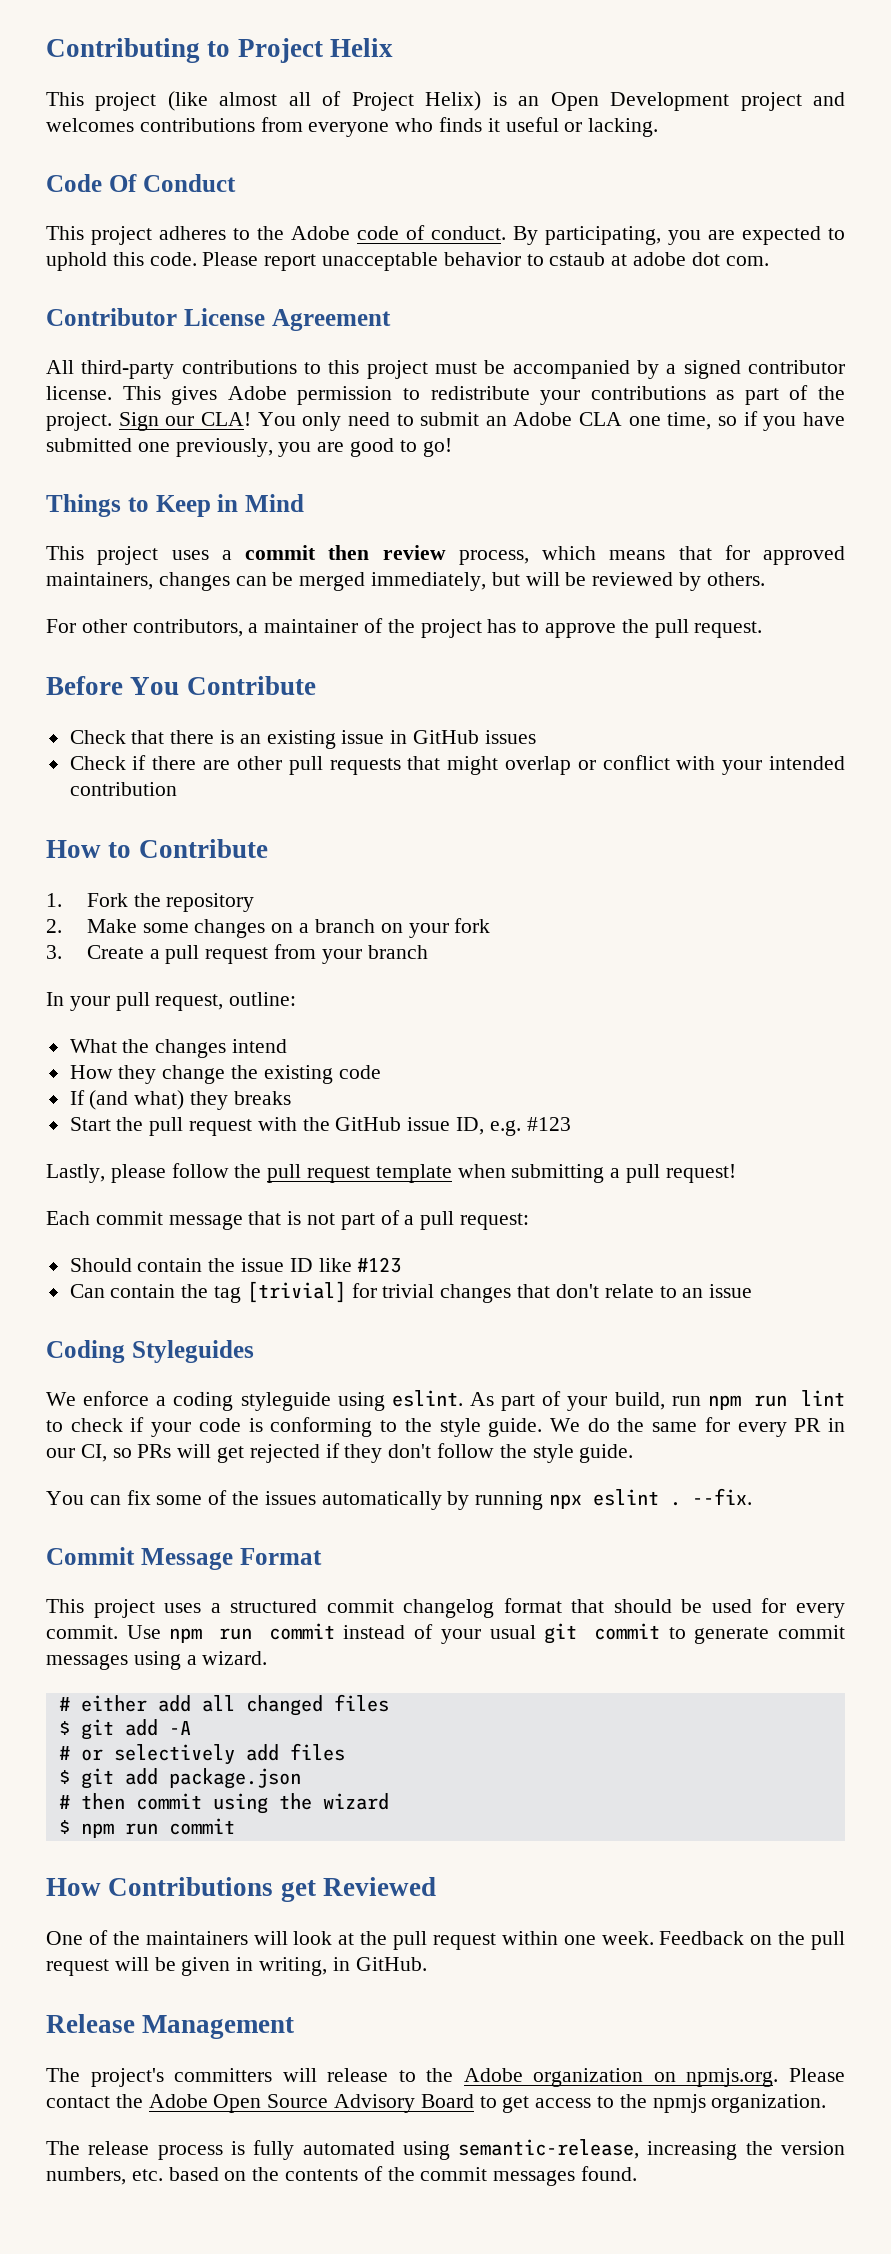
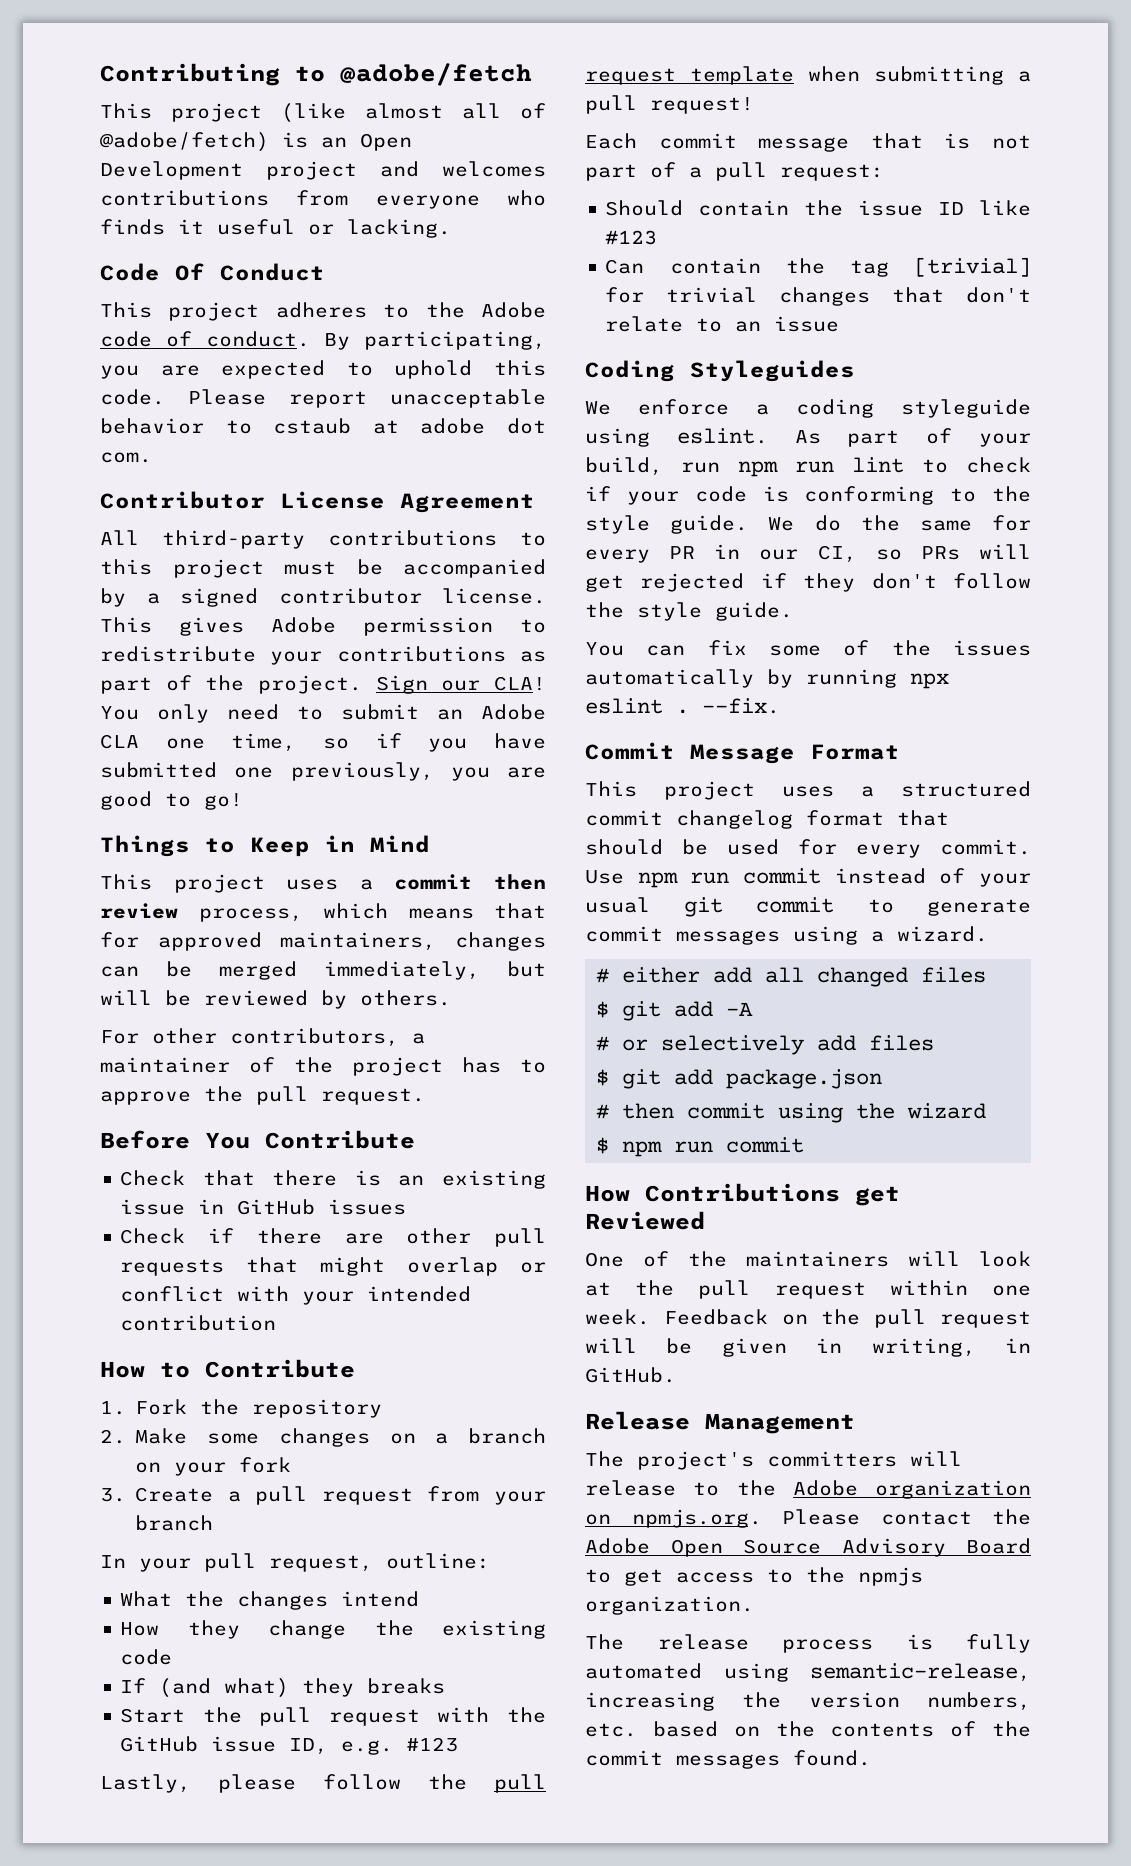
[237,38,393,63] Project Helix -> [340,63,532,86] @adobe/fetch
[351,91,482,111] Project Helix) -> [100,132,269,152] @adobe/fetch)

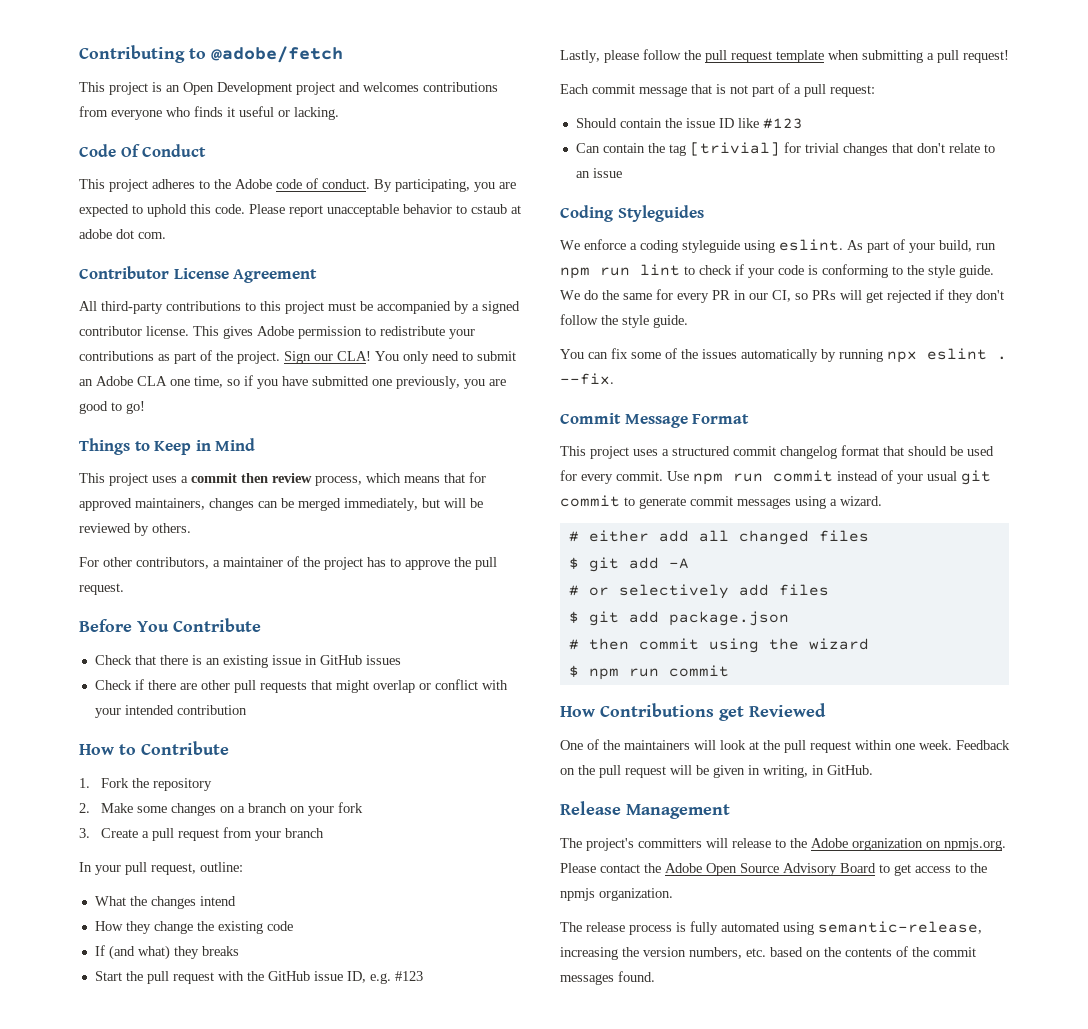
[281,103,546,123] [100,132,269,152] (like almost all of @adobe/fetch) -> (148, 88) none

